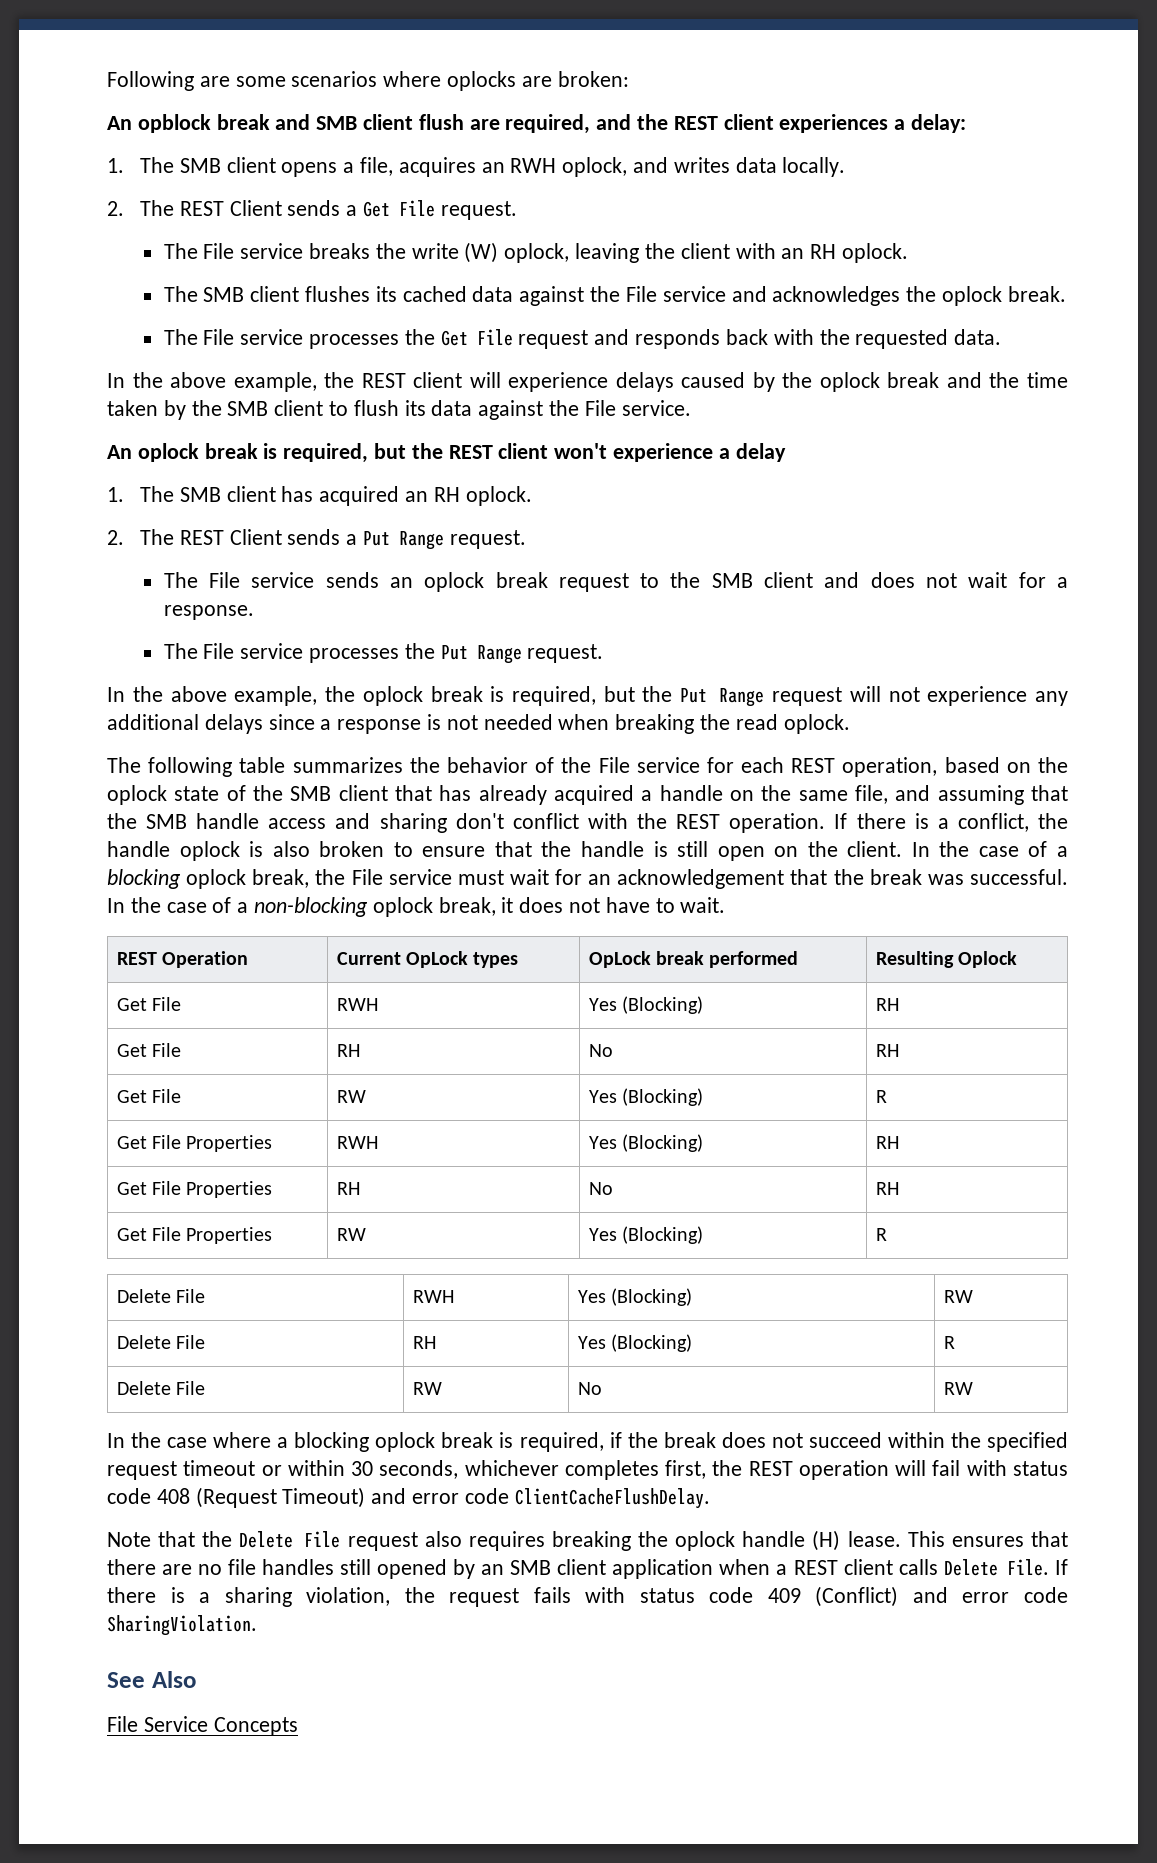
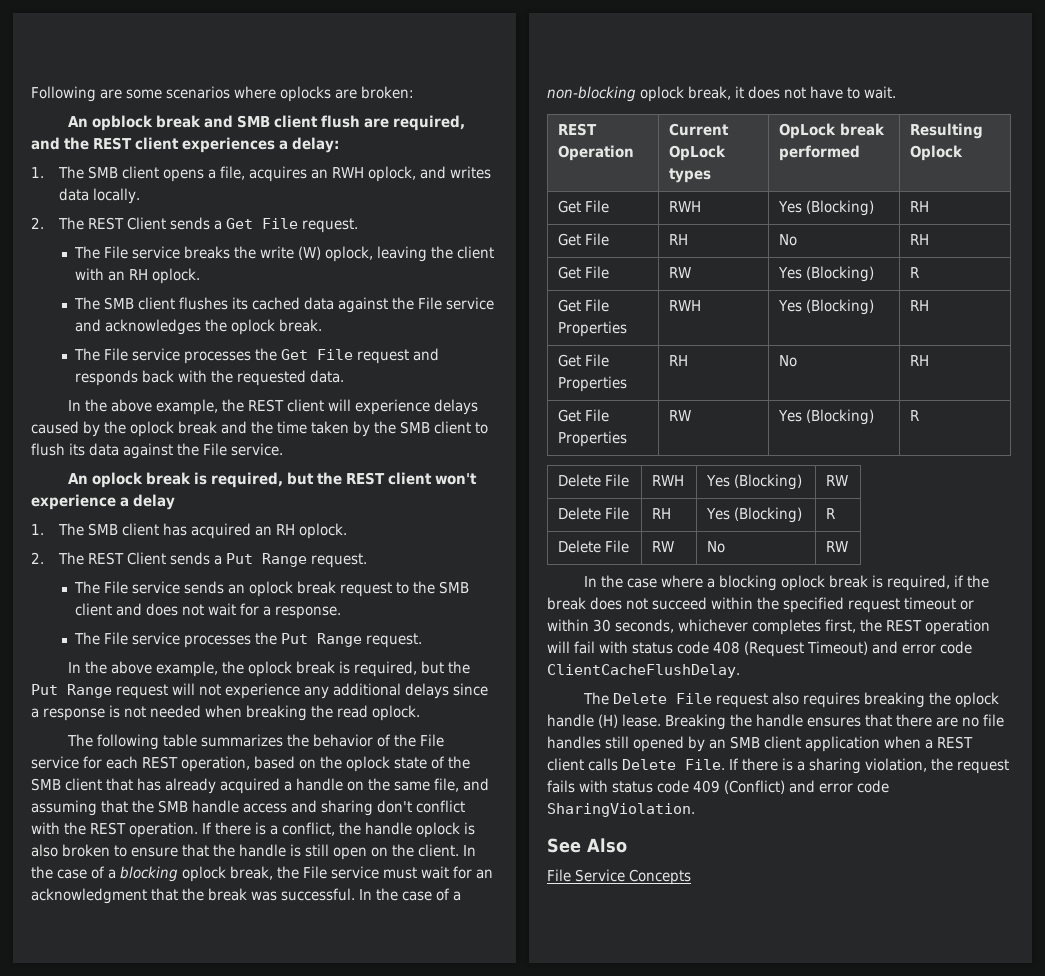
[617,869,785,889] acknowledgement -> [31,888,147,904] acknowledgment
[107,1531,233,1547] Note that the -> [583,692,610,705] The
[907,1531,945,1547] This -> [665,714,803,730] Breaking the handle

